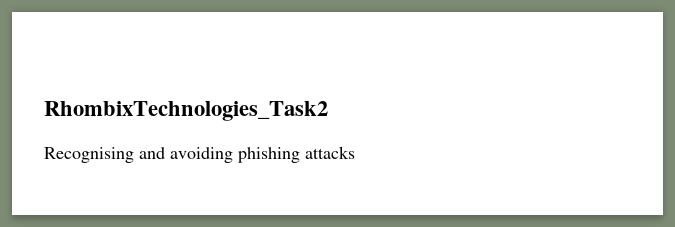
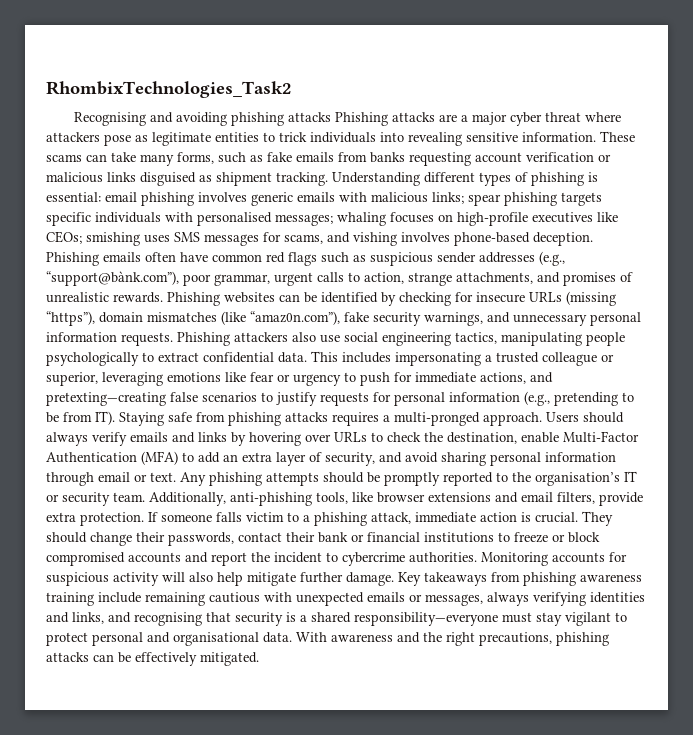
(355, 152) none -> [335,112,622,126] [46,131,635,146] [46,152,611,166] [46,172,598,186] [46,192,602,206] [46,212,618,226] [46,231,593,246] [46,251,565,266] [46,271,633,286] [46,291,616,306] [46,311,641,326] [46,332,625,346] [46,351,614,366] [46,372,553,386] [46,391,634,406] [46,411,624,426] [46,431,639,446] [46,451,616,466] [46,471,637,486] [46,492,643,506] [46,511,613,526] [46,532,600,546] [46,552,627,566] [46,572,642,586] [46,592,645,606] [46,612,627,626] [46,632,609,646] [46,652,259,666] Phishing attacks are a major cyber threat where attackers pose as legitimate entities to trick individuals into revealing sensitive information. These scams can take many forms, such as fake emails from banks requesting account verification or malicious links disguised as shipment tracking. Understanding different types of phishing is essential: email phishing involves generic emails with malicious links; spear phishing targets specific individuals with personalised messages; whaling focuses on high-profile executives like CEOs; smishing uses SMS messages for scams, and vishing involves phone-based deception. Phishing emails often have common red flags such as suspicious sender addresses (e.g., “support@bànk.com”), poor grammar, urgent calls to action, strange attachments, and promises of unrealistic rewards. Phishing websites can be identified by checking for insecure URLs (missing “https”), domain mismatches (like “amaz0n.com”), fake security warnings, and unnecessary personal information requests. Phishing attackers also use social engineering tactics, manipulating people psychologically to extract confidential data. This includes impersonating a trusted colleague or superior, leveraging emotions like fear or urgency to push for immediate actions, and pretexting—creating false scenarios to justify requests for personal information (e.g., pretending to be from IT). Staying safe from phishing attacks requires a multi-pronged approach. Users should always verify emails and links by hovering over URLs to check the destination, enable Multi-Factor Authentication (MFA) to add an extra layer of security, and avoid sharing personal information through email or text. Any phishing attempts should be promptly reported to the organisation’s IT or security team. Additionally, anti-phishing tools, like browser extensions and email filters, provide extra protection. If someone falls victim to a phishing attack, immediate action is crucial. They should change their passwords, contact their bank or financial institutions to freeze or block compromised accounts and report the incident to cybercrime authorities. Monitoring accounts for suspicious activity will also help mitigate further damage. Key takeaways from phishing awareness training include remaining cautious with unexpected emails or messages, always verifying identities and links, and recognising that security is a shared responsibility—everyone must stay vigilant to protect personal and organisational data. With awareness and the right precautions, phishing attacks can be effectively mitigated.

